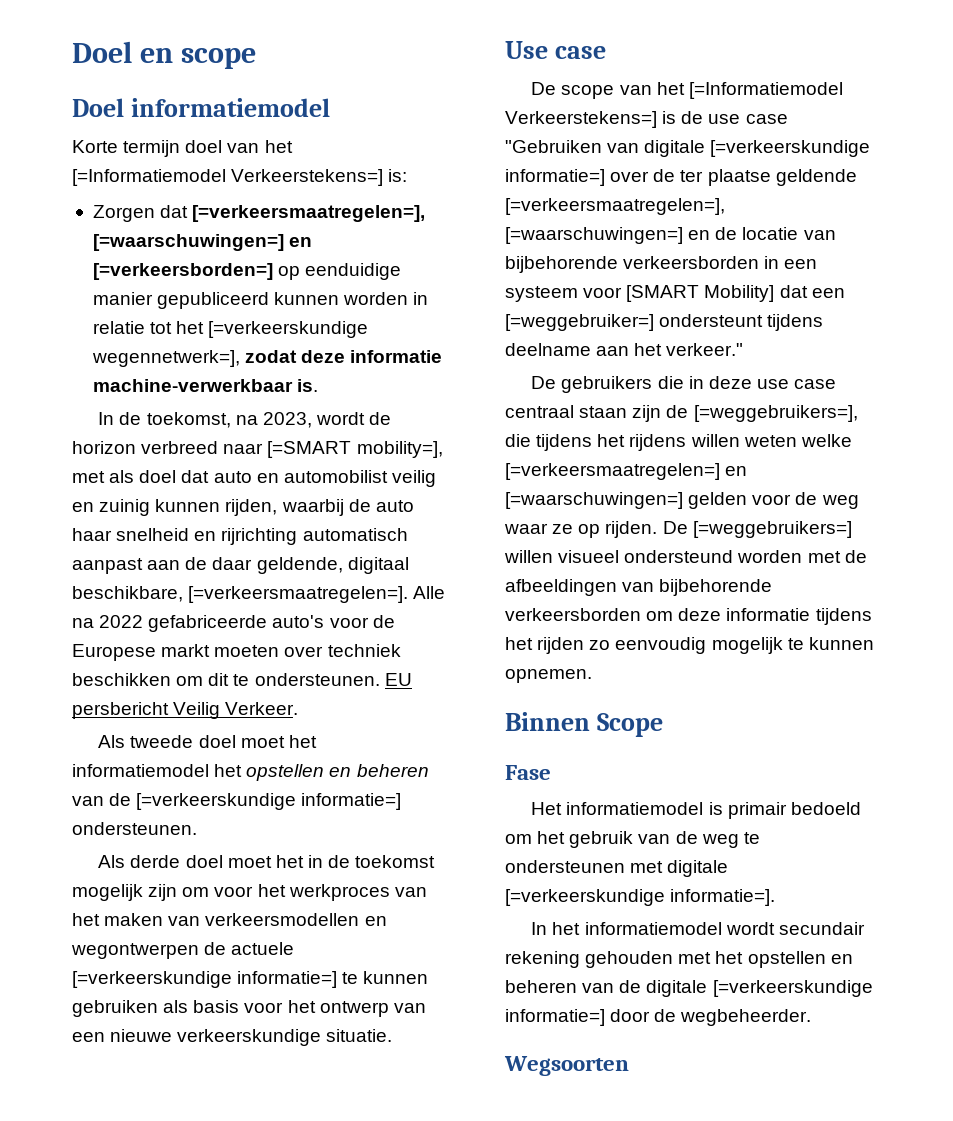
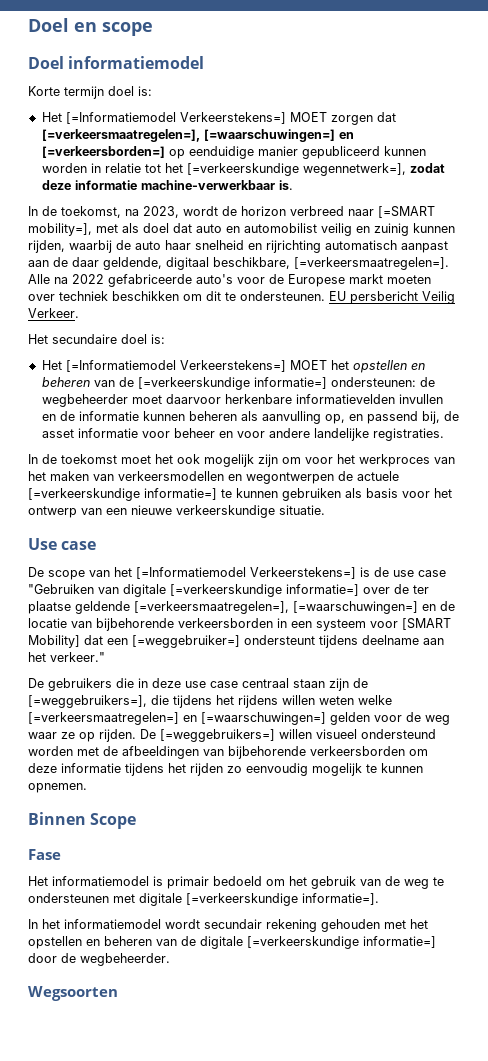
[227,140,293,153] [72,169,408,186] [92,205,155,222] van het [=Informatiemodel Verkeerstekens=] is: // Zorgen -> [138,86,152,96] [41,112,373,125] is: // Het [=Informatiemodel Verkeerstekens=] MOET zorgen
[98,735,317,748] [72,764,209,777] Als tweede doel moet het informatiemodel -> [28,334,165,344] [41,360,327,372] Het secundaire doel is: // Het [=Informatiemodel Verkeerstekens=] MOET
[72,822,197,835] [98,855,436,868] ondersteunen. // Als derde doel moet het in de toekomst -> [330,377,435,387] [41,394,443,407] [41,411,459,424] [41,428,444,441] [28,454,200,464] ondersteunen: de wegbeheerder moet daarvoor herkenbare informatievelden invullen en de informatie kunnen beheren als aanvulling op, en passend bij, de asset informatie voor beheer en voor andere landelijke registraties. // In de toekomst moet het ook

